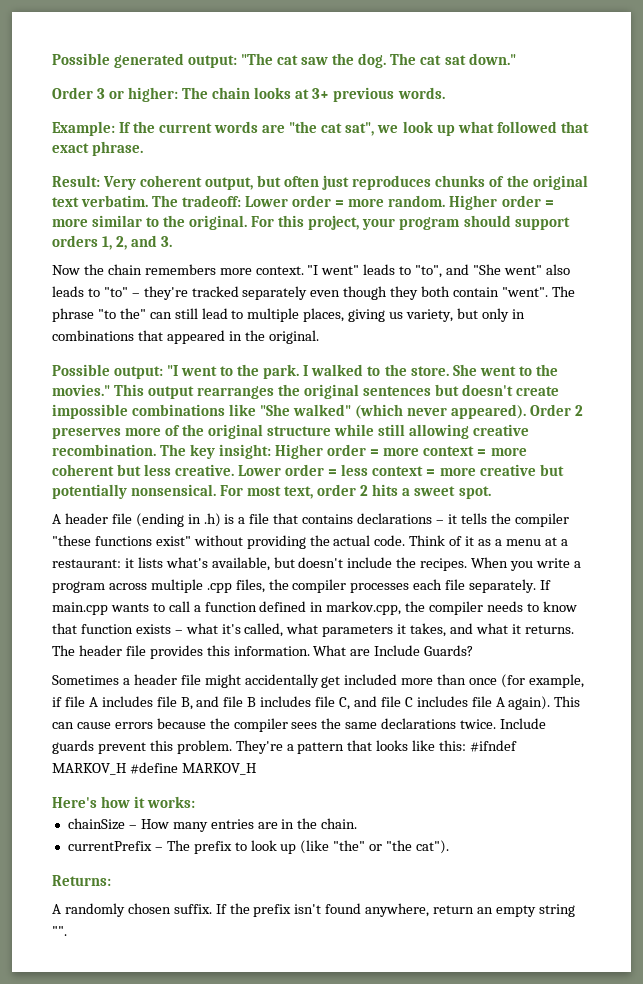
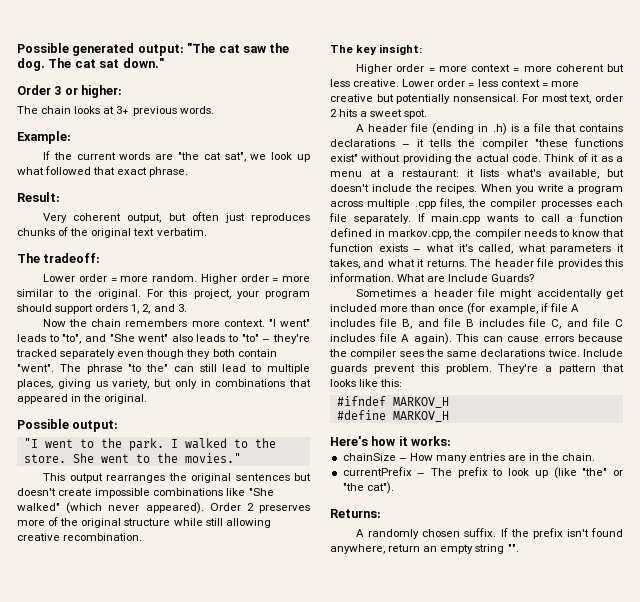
(179, 94) none -> (123, 91) //
(115, 128) none -> (71, 137) //
(100, 181) none -> (60, 197) //
(149, 201) none -> (207, 232) //
(242, 201) none -> (101, 258) //
(164, 372) none -> (119, 426) //
(110, 390) none -> (241, 458) //
(156, 450) none -> (143, 537) //
(272, 451) none -> (423, 49) //
(467, 745) none -> (403, 383) //
(126, 769) none -> (449, 402) //

